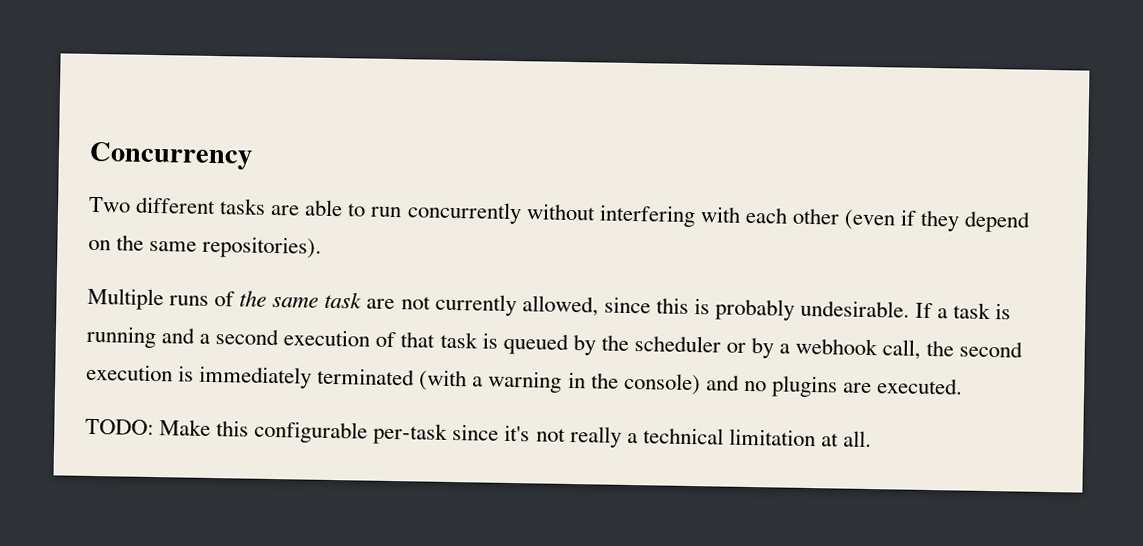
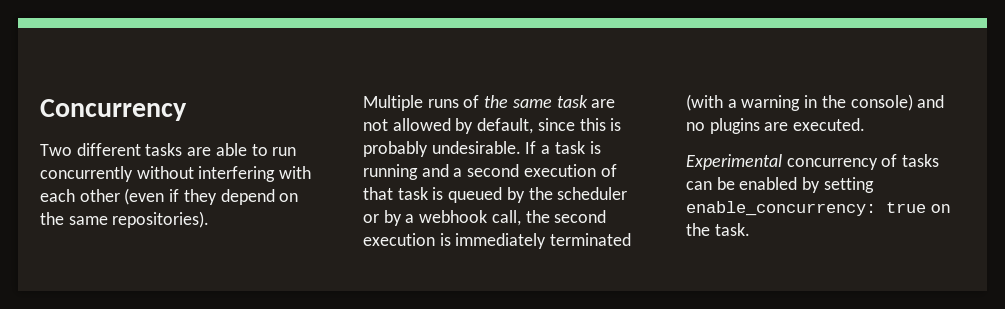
[434,293,599,317] currently allowed, -> [392,118,534,134] allowed by default,
[85,418,872,448] TODO: Make this configurable per-task since it's not really a technical limitation at all. -> [686,154,940,170] [686,177,874,193] [686,201,950,216] [686,223,750,236] Experimental concurrency of tasks can be enabled by setting enable_concurrency: true on the task.

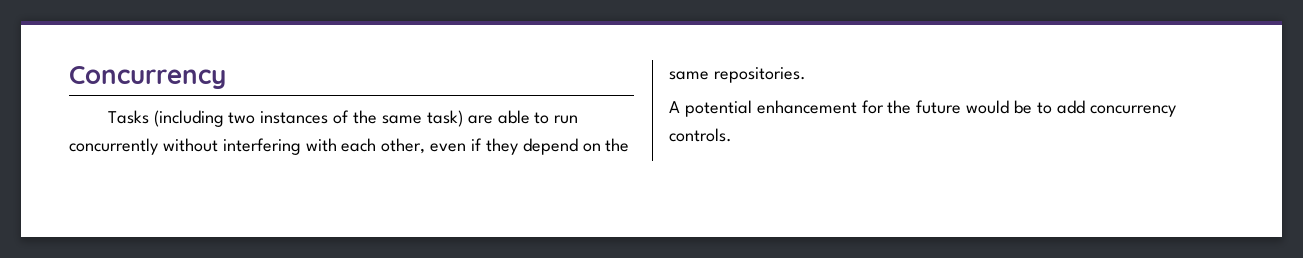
[40,143,183,156] Two different tasks -> [107,110,463,127] Tasks (including two instances of the same task)
[79,188,165,205] other (even -> [381,138,467,154] other, even
[112,211,210,228] [363,95,616,111] [363,118,622,134] [363,141,601,157] [363,164,617,180] [363,187,628,203] [363,210,607,226] [363,233,632,249] [686,94,945,111] [686,118,866,134] [686,154,940,170] [686,177,874,193] [686,201,950,216] [686,223,750,236] repositories). // Multiple runs of the same task are not allowed by default, since this is probably undesirable. If a task is running and a second execution of that task is queued by the scheduler or by a webhook call, the second execution is immediately terminated (with a warning in the console) and no plugins are executed. // Experimental concurrency of tasks can be enabled by setting enable_concurrency: true on the task. -> [713,67,806,83] [669,100,1176,117] [669,128,732,142] repositories. // A potential enhancement for the future would be to add concurrency controls.

